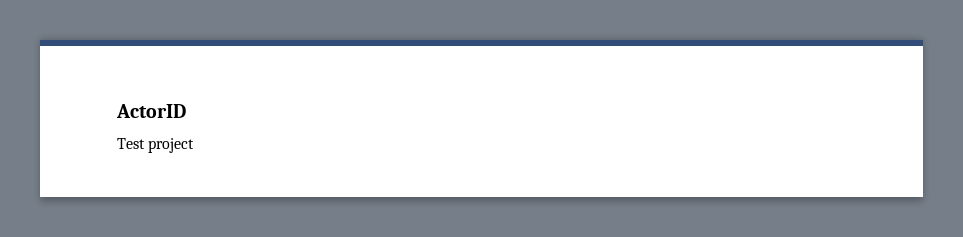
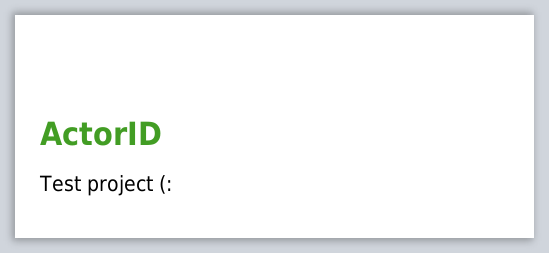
(195, 145) none -> [158,175,172,194] (:

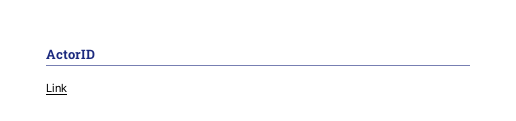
[39,175,172,196] Test project (: -> [46,83,67,92] Link

